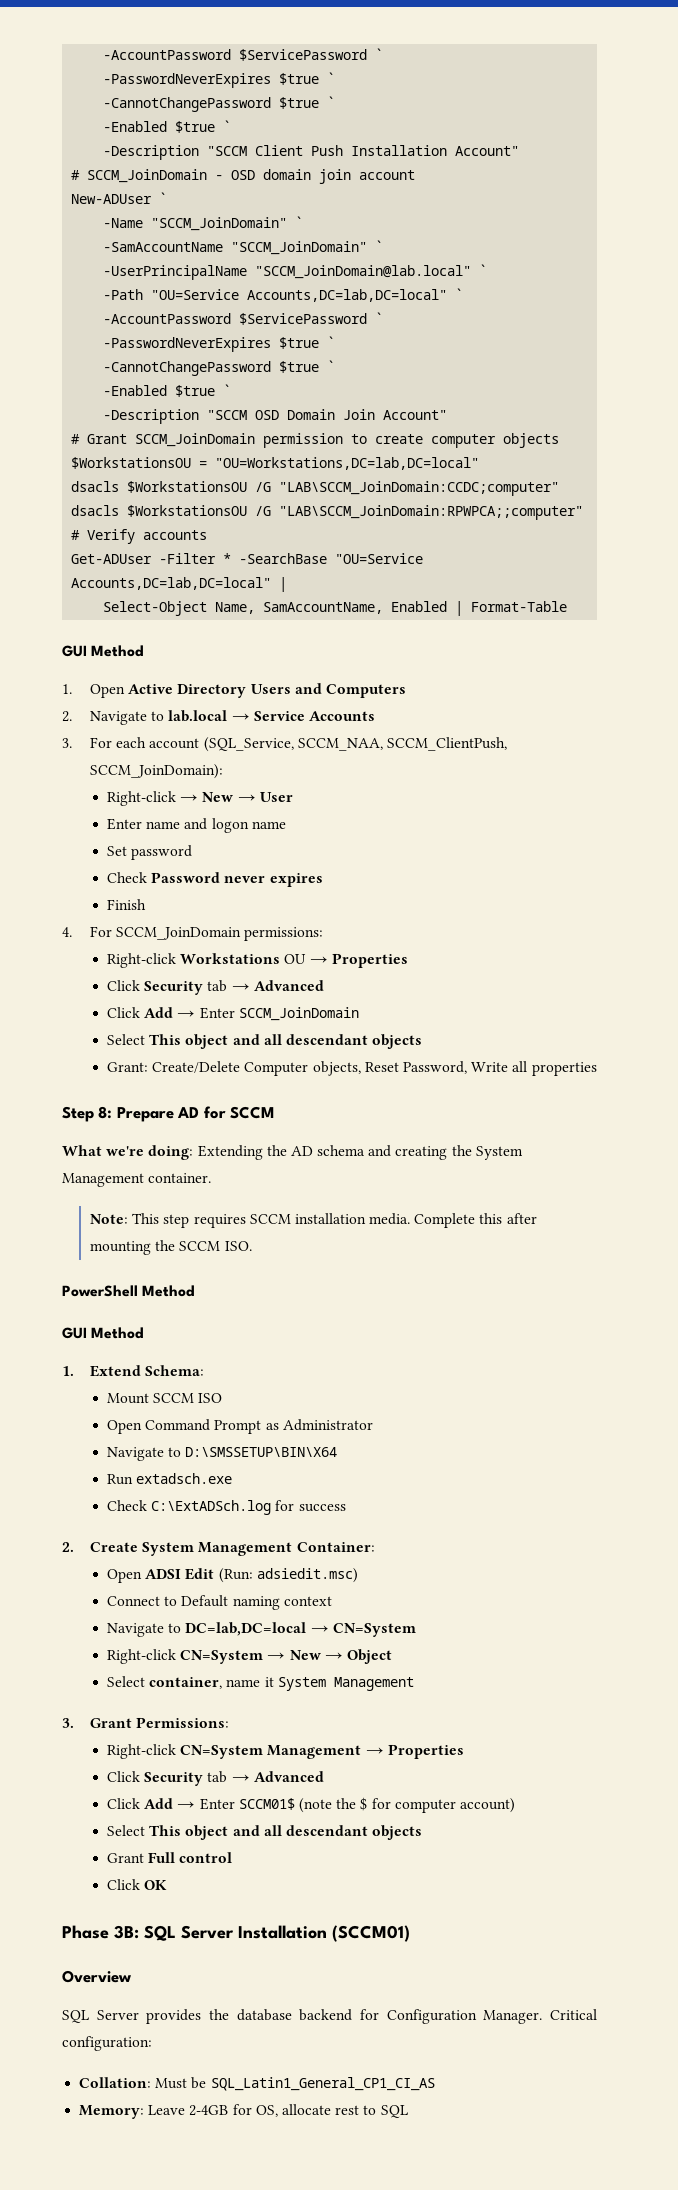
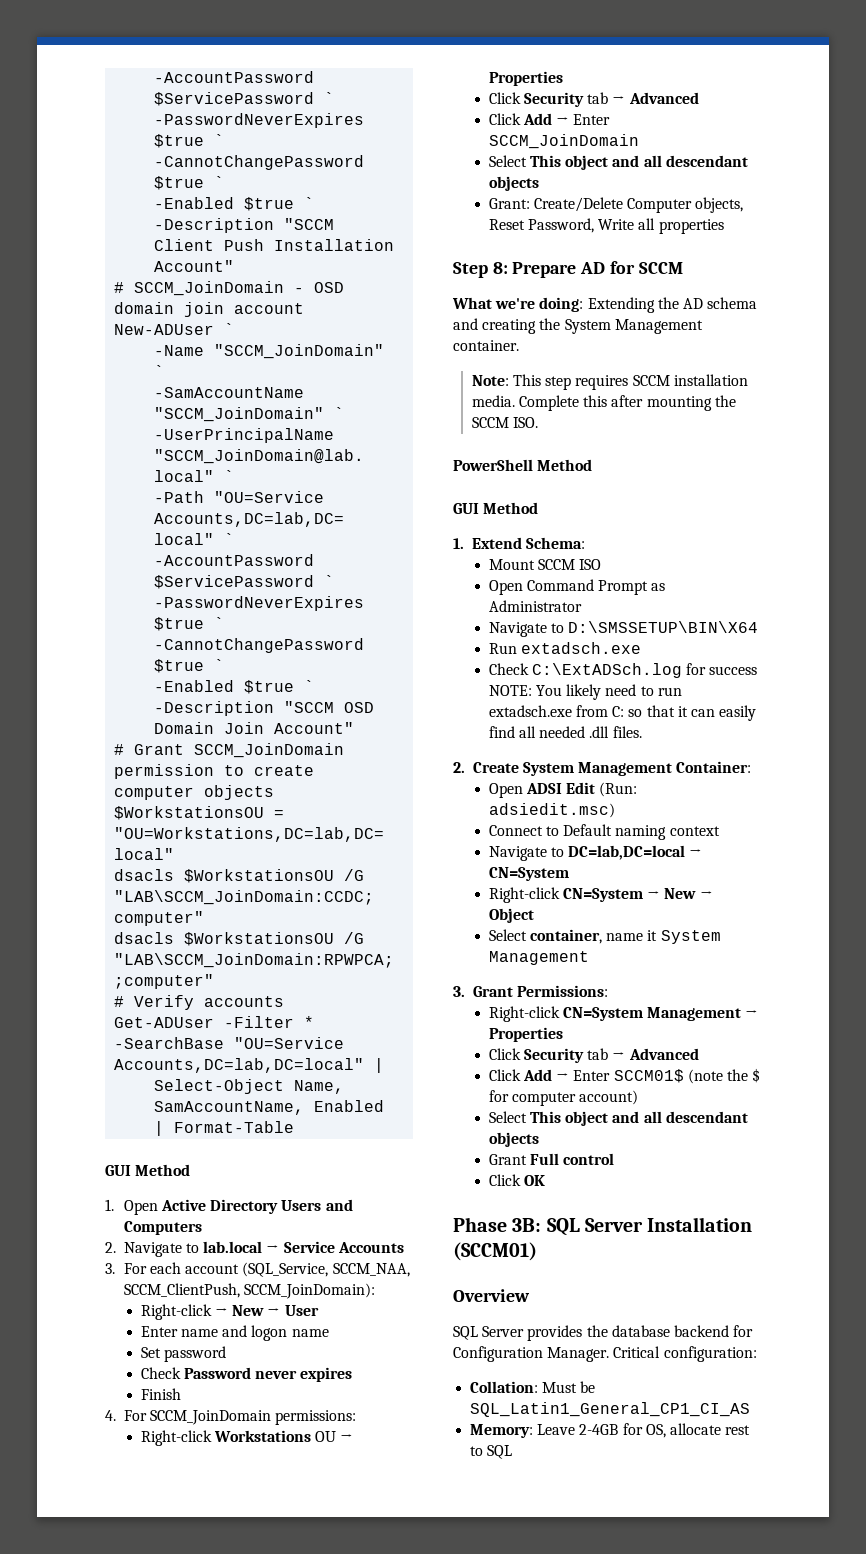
(346, 1508) none -> [488,684,682,700] [488,705,757,721] [488,726,642,738] NOTE: You likely need to run extadsch.exe from C: so that it can easily find all needed .dll files.

